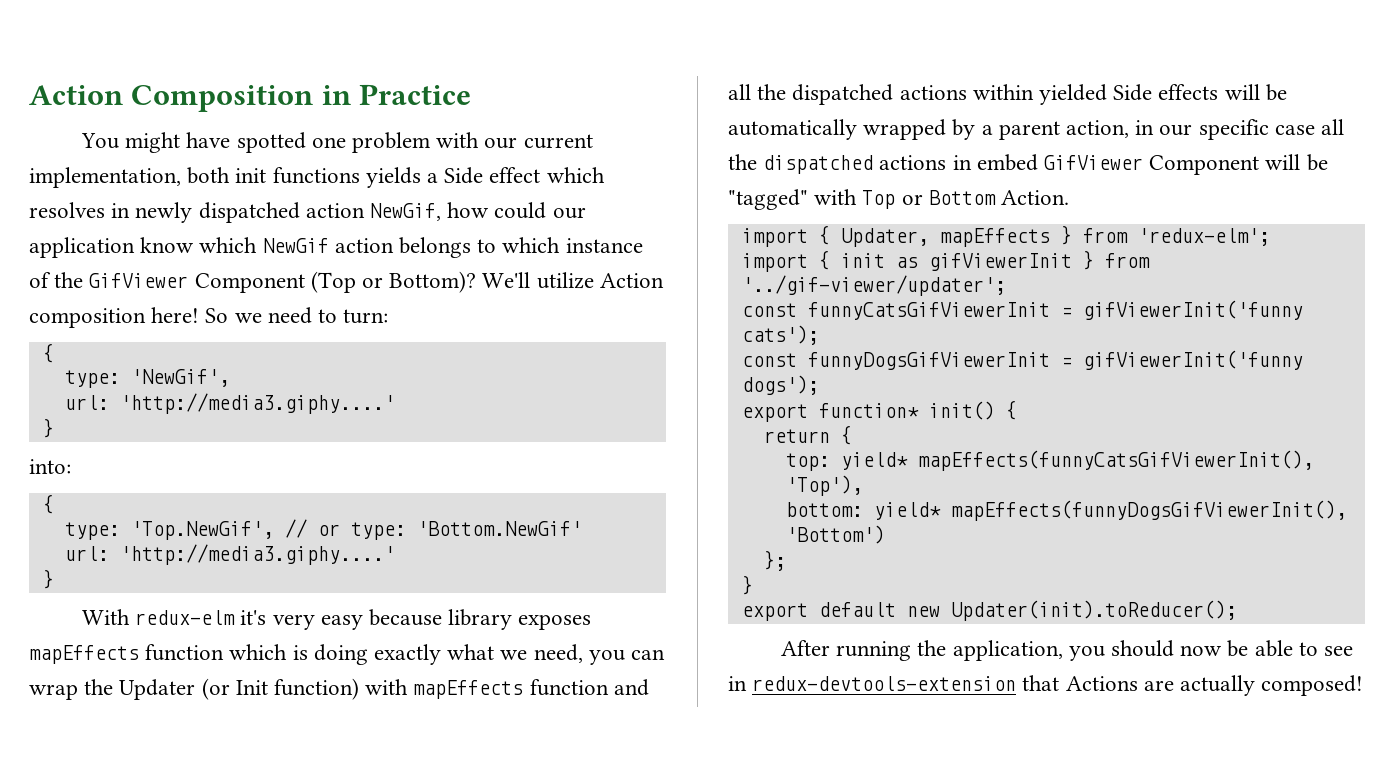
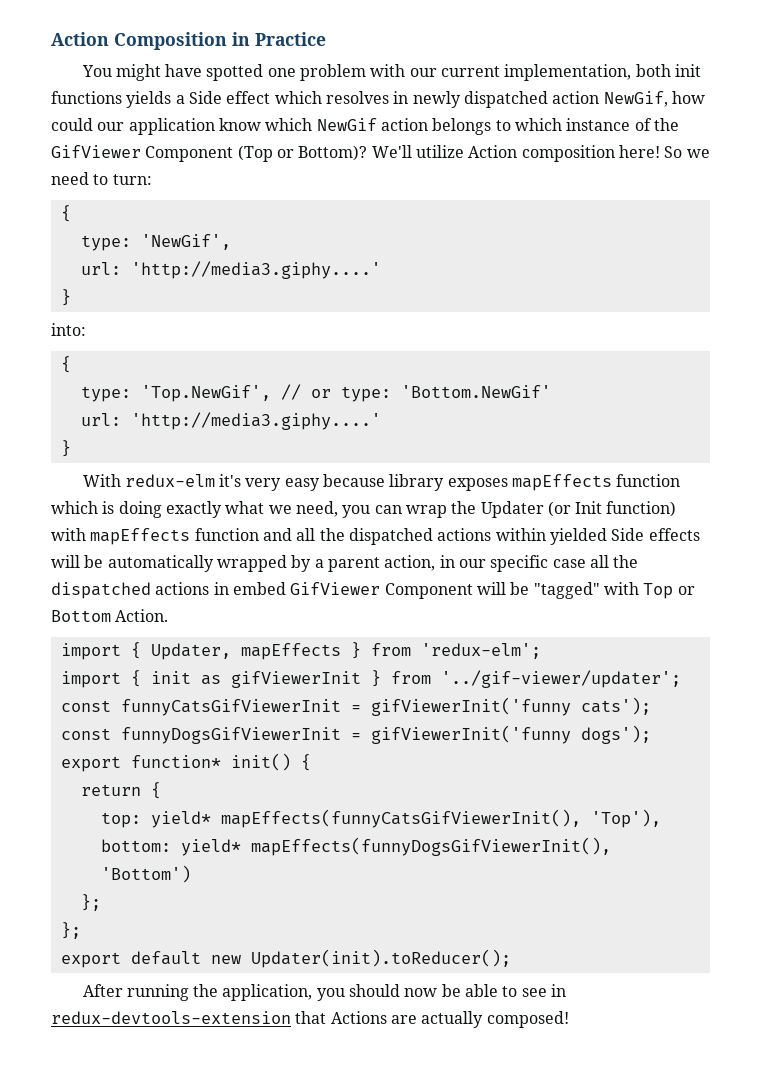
[741,575,753,595] } -> [60,922,81,939] };

